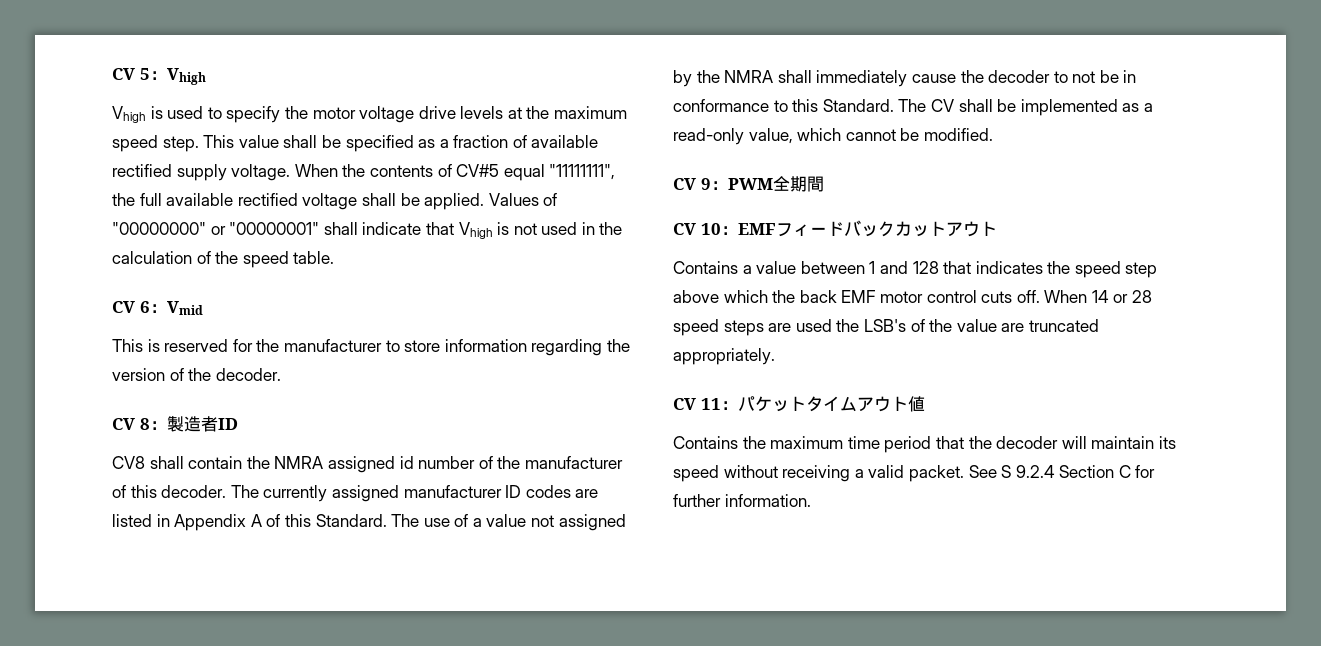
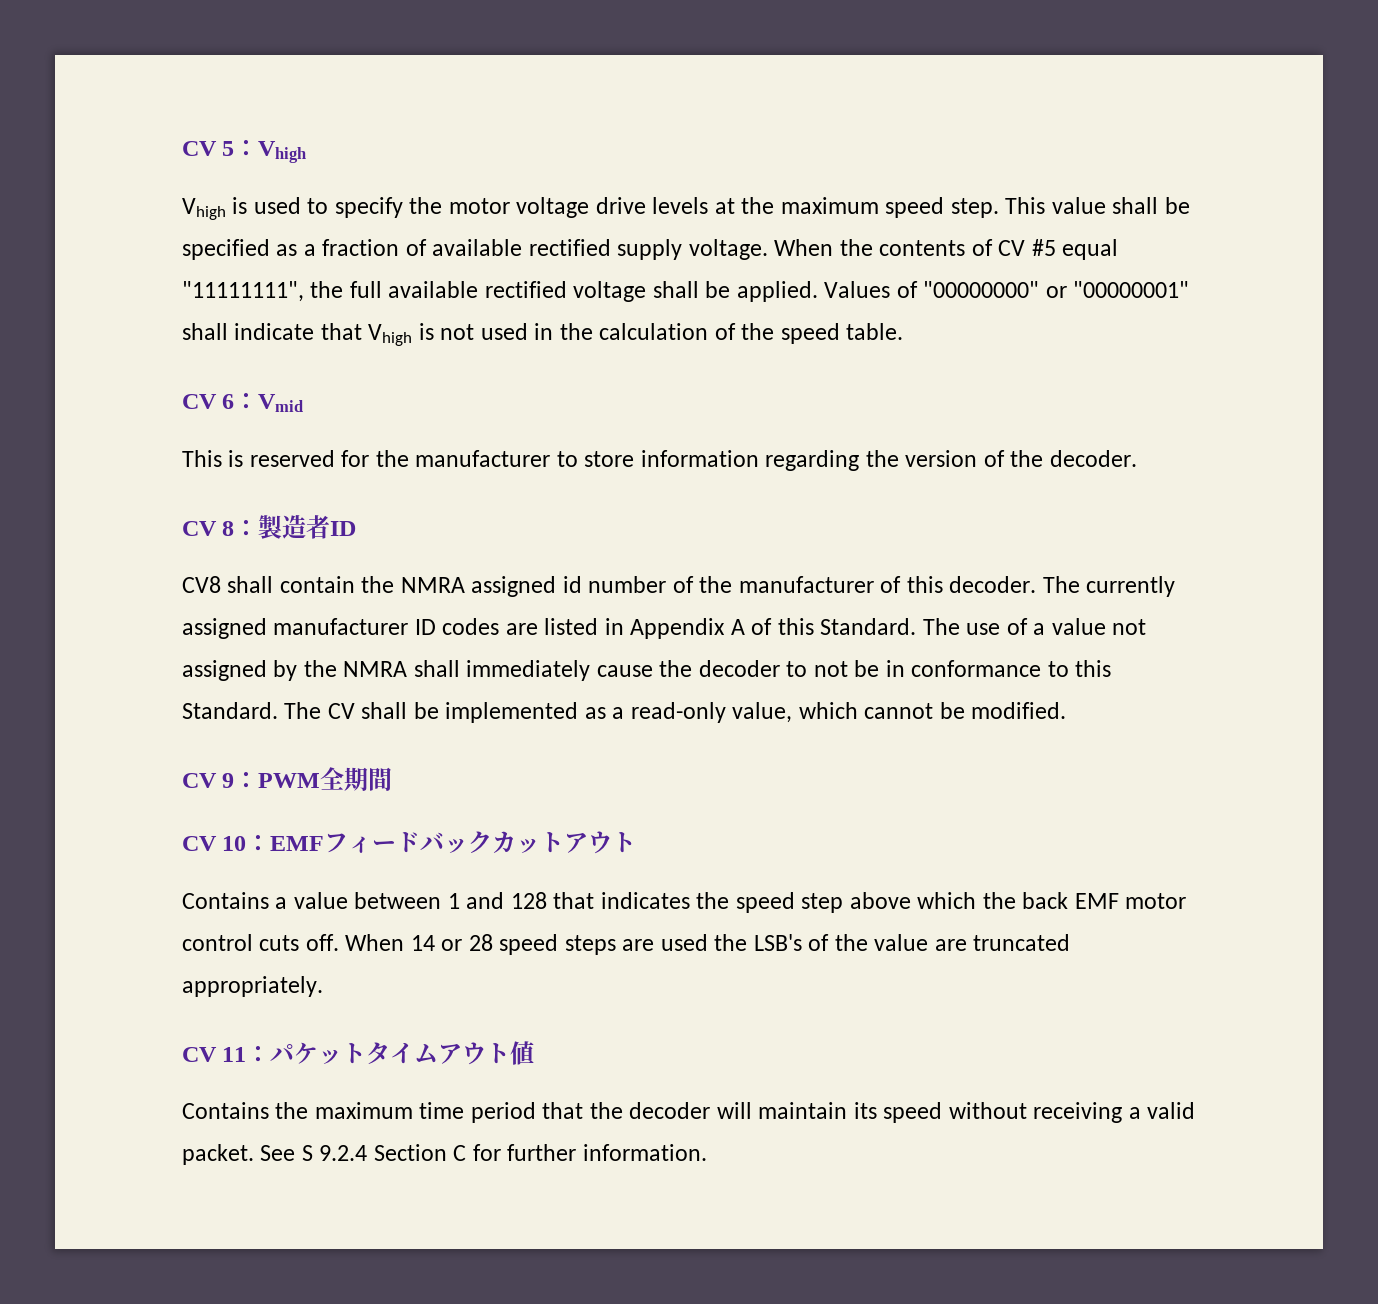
[456,164,500,177] CV#5 -> [998,239,1056,256] CV #5

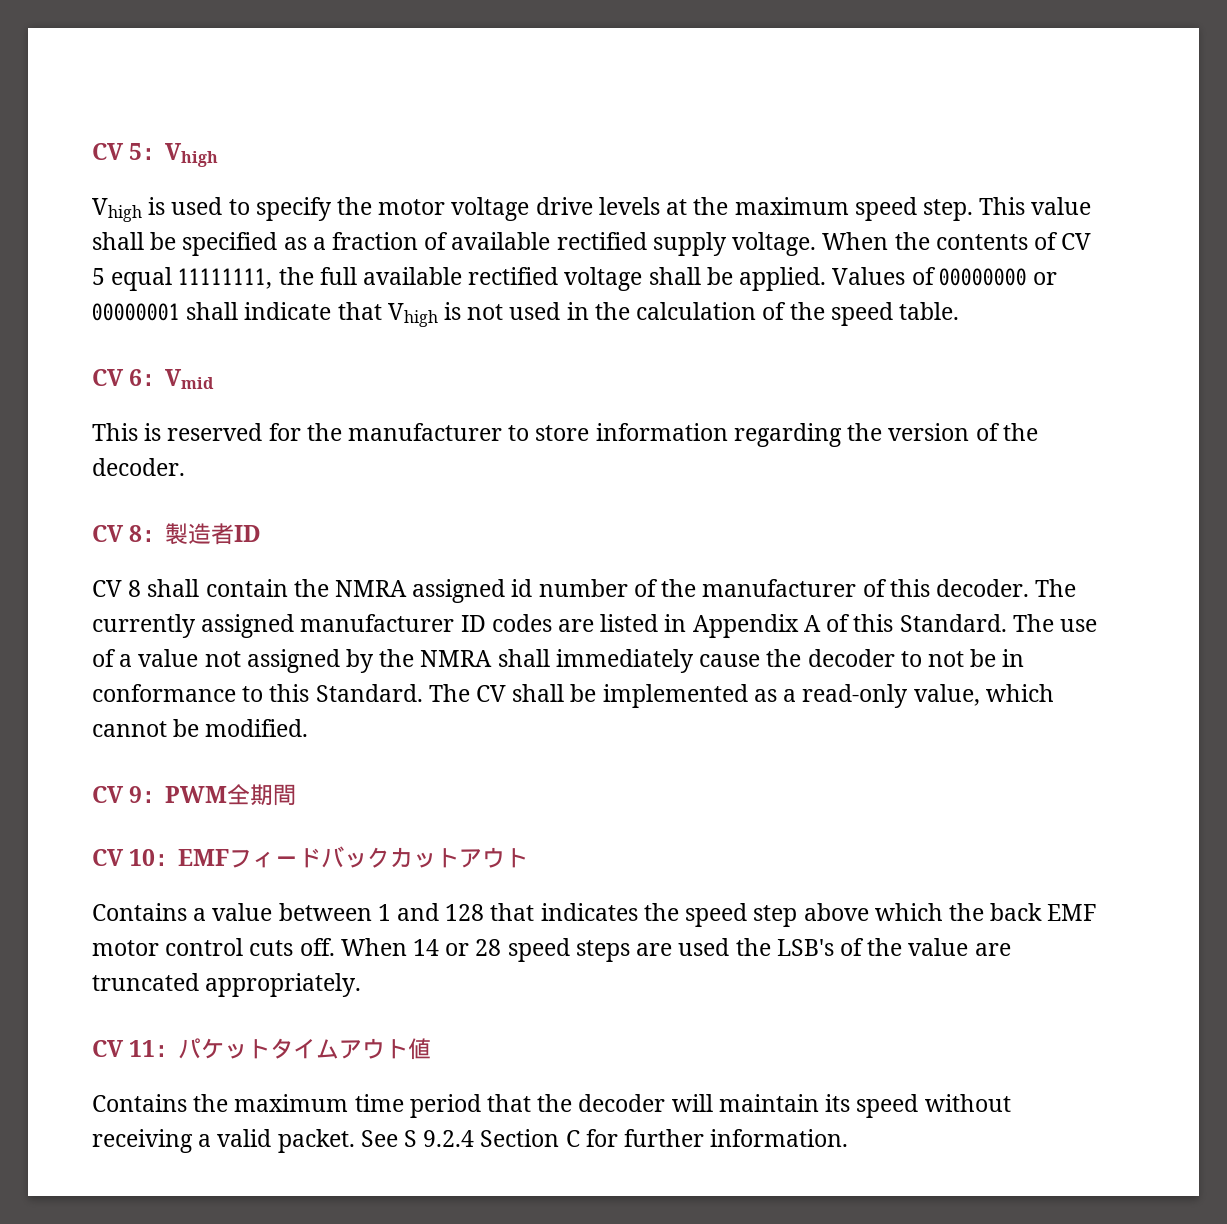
[1031,239,1119,260] [182,281,304,302] #5 equal "11111111", -> [92,267,273,291] 5 equal 11111111,
[923,281,1190,298] "00000000" or "00000001" -> [938,268,1057,286] [92,303,180,321] 00000000 or 00000001
[182,576,221,593] CV8 -> [92,580,142,597] CV 8

